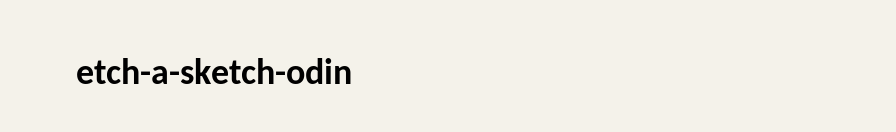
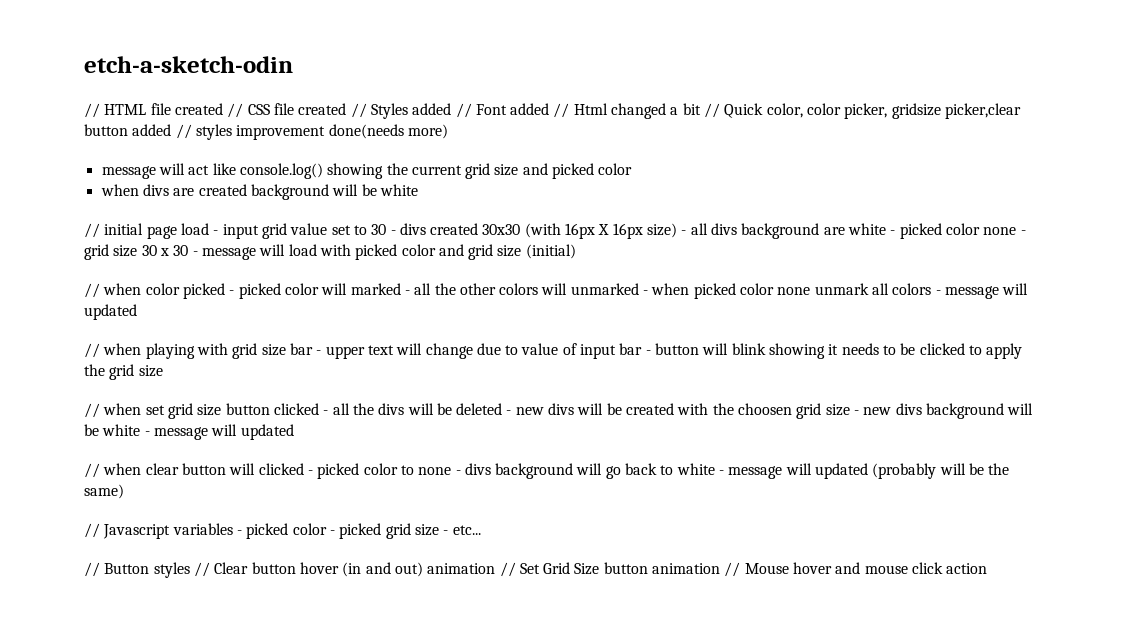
(352, 71) none -> [84,103,1022,119] [84,124,448,140] [101,163,633,179] [100,184,418,200] [84,223,1026,239] [84,244,576,260] [84,283,1029,299] [84,304,137,320] [84,343,1023,359] [84,364,163,380] [84,403,1034,419] [84,424,294,440] [84,463,1010,479] [84,484,124,499] [84,523,481,539] [84,562,988,578] // // HTML file created // CSS file created // Styles added // Font added // Html changed a bit // Quick color, color picker, gridsize picker,clear button added // styles improvement done(needs more) // message will act like console.log() showing the current grid size and picked color // when divs are created background will be white // // initial page load - input grid value set to 30 - divs created 30x30 (with 16px X 16px size) - all divs background are white - picked color none - grid size 30 x 30 - message will load with picked color and grid size (initial) // // when color picked - picked color will marked - all the other colors will unmarked - when picked color none unmark all colors - message will updated // // when playing with grid size bar - upper text will change due to value of input bar - button will blink showing it needs to be clicked to apply the grid size // // when set grid size button clicked - all the divs will be deleted - new divs will be created with the choosen grid size - new divs background will be white - message will updated // // when clear button will clicked - picked color to none - divs background will go back to white - message will updated (probably will be the same) // // Javascript variables - picked color - picked grid size - etc... // // Button styles // Clear button hover (in and out) animation // Set Grid Size button animation // Mouse hover and mouse click action

